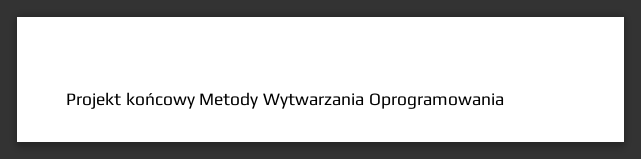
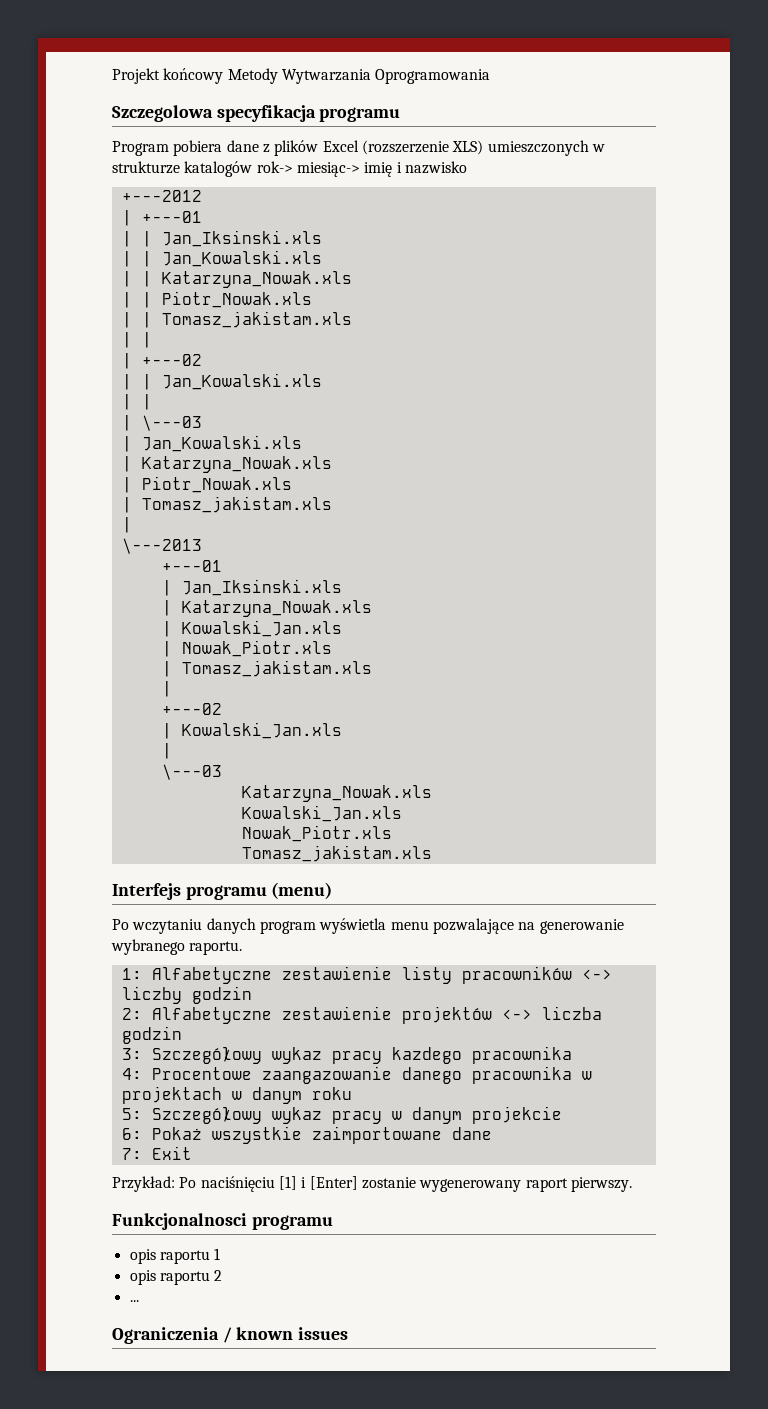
(504, 101) none -> [112,105,401,122] [112,140,605,156] [112,161,467,177] [121,190,202,202] [121,210,202,226] [121,230,322,247] [121,250,322,267] [121,271,352,288] [121,291,312,308] [121,311,352,328] [121,332,152,348] [121,353,202,369] [121,373,322,390] [121,394,152,410] [121,415,202,431] [121,435,302,452] [121,456,332,473] [121,476,292,493] [121,496,332,513] [121,517,132,533] [121,538,202,554] [161,560,222,572] [161,579,342,596] [161,600,372,617] [161,620,342,637] [161,640,332,657] [161,660,372,677] [161,681,172,697] [161,703,222,715] [161,722,342,739] [161,743,172,759] [161,764,222,780] [241,785,432,802] [241,805,402,822] [241,825,392,842] [241,845,432,862] [112,882,333,900] [112,918,624,934] [111,939,243,955] [121,966,612,984] [121,986,252,1004] [121,1006,602,1024] [121,1026,182,1044] [121,1046,572,1064] [121,1066,592,1084] [121,1086,352,1104] [121,1106,562,1124] [121,1126,492,1144] [121,1146,192,1160] [112,1176,632,1192] [112,1213,333,1230] [129,1248,221,1264] [129,1270,223,1285] [129,1300,139,1302] [112,1327,349,1344] // Szczegolowa specyfikacja programu // Program pobiera dane z plików Excel (rozszerzenie XLS) umieszczonych w strukturze katalogów rok-> miesiąc-> imię i nazwisko // +---2012 // | +---01 // | | Jan_Iksinski.xls // | | Jan_Kowalski.xls // | | Katarzyna_Nowak.xls // | | Piotr_Nowak.xls // | | Tomasz_jakistam.xls // | | // | +---02 // | | Jan_Kowalski.xls // | | // | \---03 // | Jan_Kowalski.xls // | Katarzyna_Nowak.xls // | Piotr_Nowak.xls // | Tomasz_jakistam.xls // | // \---2013 // +---01 // | Jan_Iksinski.xls // | Katarzyna_Nowak.xls // | Kowalski_Jan.xls // | Nowak_Piotr.xls // | Tomasz_jakistam.xls // | // +---02 // | Kowalski_Jan.xls // | // \---03 // Katarzyna_Nowak.xls // Kowalski_Jan.xls // Nowak_Piotr.xls // Tomasz_jakistam.xls // Interfejs programu (menu) // Po wczytaniu danych program wyświetla menu pozwalające na generowanie wybranego raportu. // 1: Alfabetyczne zestawienie listy pracowników <-> liczby godzin // 2: Alfabetyczne zestawienie projektów <-> liczba godzin // 3: Szczegółowy wykaz pracy kazdego pracownika // 4: Procentowe zaangazowanie danego pracownika w projektach w danym roku // 5: Szczegółowy wykaz pracy w danym projekcie // 6: Pokaż wszystkie zaimportowane dane // 7: Exit // Przykład: Po naciśnięciu [1] i [Enter] zostanie wygenerowany raport pierwszy. // Funkcjonalnosci programu // opis raportu 1 // opis raportu 2 // ... // Ograniczenia / known issues

